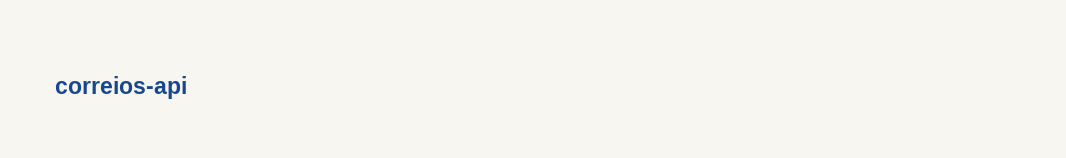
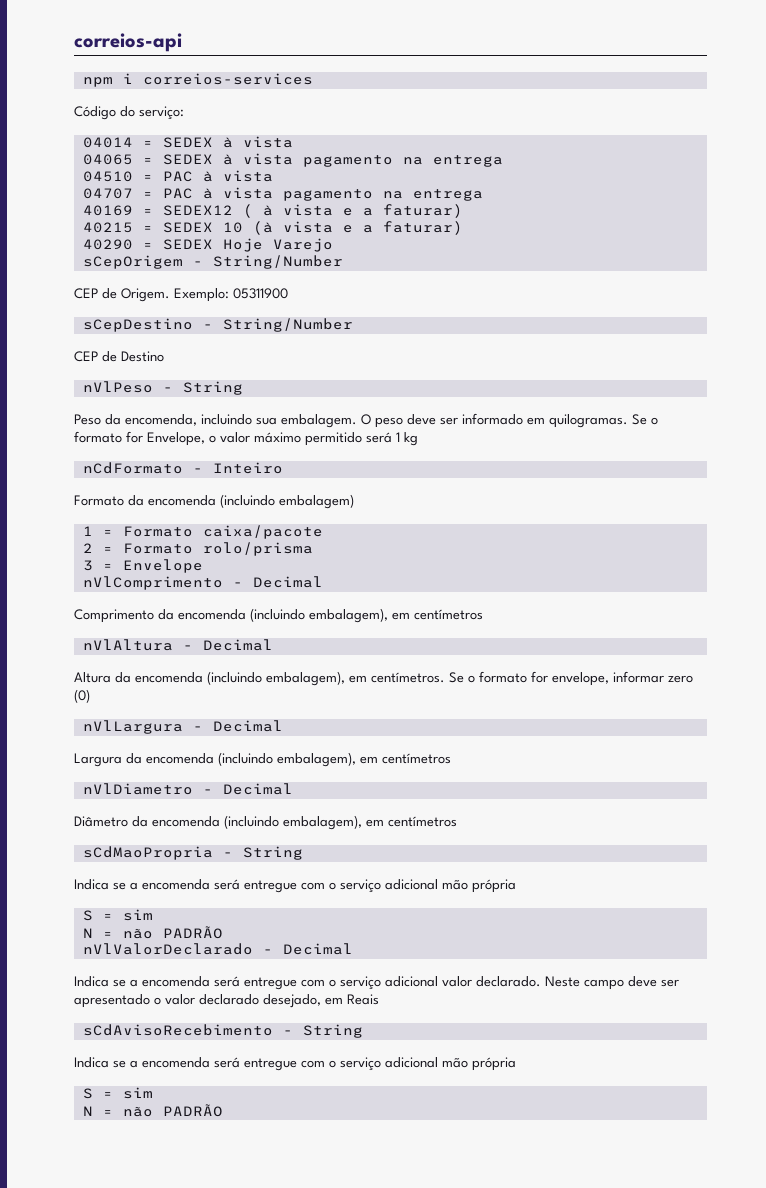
(187, 87) none -> [82,73,313,87] [74,106,184,120] [82,136,293,148] [82,153,503,167] [82,170,273,182] [82,187,483,201] [82,204,463,218] [82,221,463,235] [82,238,333,252] [82,255,343,269] [74,288,288,302] [82,318,353,332] [74,351,164,362] [82,381,243,395] [74,413,658,428] [74,431,418,446] [82,462,283,474] [74,494,354,509] [82,525,323,539] [82,542,313,556] [82,559,203,573] [82,576,323,590] [74,608,483,623] [82,639,273,651] [74,671,693,686] [74,689,90,703] [82,720,283,734] [74,752,451,767] [82,783,293,795] [74,815,457,830] [82,846,303,860] [74,879,516,893] [82,909,153,921] [82,926,223,939] [82,943,353,955] [74,976,679,990] [74,994,379,1008] [82,1024,363,1038] [74,1057,516,1071] [82,1087,153,1099] [82,1104,223,1117] // npm i correios-services // Código do serviço: // 04014 = SEDEX à vista // 04065 = SEDEX à vista pagamento na entrega // 04510 = PAC à vista // 04707 = PAC à vista pagamento na entrega // 40169 = SEDEX12 ( à vista e a faturar) // 40215 = SEDEX 10 (à vista e a faturar) // 40290 = SEDEX Hoje Varejo // sCepOrigem - String/Number // CEP de Origem. Exemplo: 05311900 // sCepDestino - String/Number // CEP de Destino // nVlPeso - String // Peso da encomenda, incluindo sua embalagem. O peso deve ser informado em quilogramas. Se o formato for Envelope, o valor máximo permitido será 1 kg // nCdFormato - Inteiro // Formato da encomenda (incluindo embalagem) // 1 = Formato caixa/pacote // 2 = Formato rolo/prisma // 3 = Envelope // nVlComprimento - Decimal // Comprimento da encomenda (incluindo embalagem), em centímetros // nVlAltura - Decimal // Altura da encomenda (incluindo embalagem), em centímetros. Se o formato for envelope, informar zero (0) // nVlLargura - Decimal // Largura da encomenda (incluindo embalagem), em centímetros // nVlDiametro - Decimal // Diâmetro da encomenda (incluindo embalagem), em centímetros // sCdMaoPropria - String // Indica se a encomenda será entregue com o serviço adicional mão própria // S = sim // N = não PADRÃO // nVlValorDeclarado - Decimal // Indica se a encomenda será entregue com o serviço adicional valor declarado. Neste campo deve ser apresentado o valor declarado desejado, em Reais // sCdAvisoRecebimento - String // Indica se a encomenda será entregue com o serviço adicional mão própria // S = sim // N = não PADRÃO

